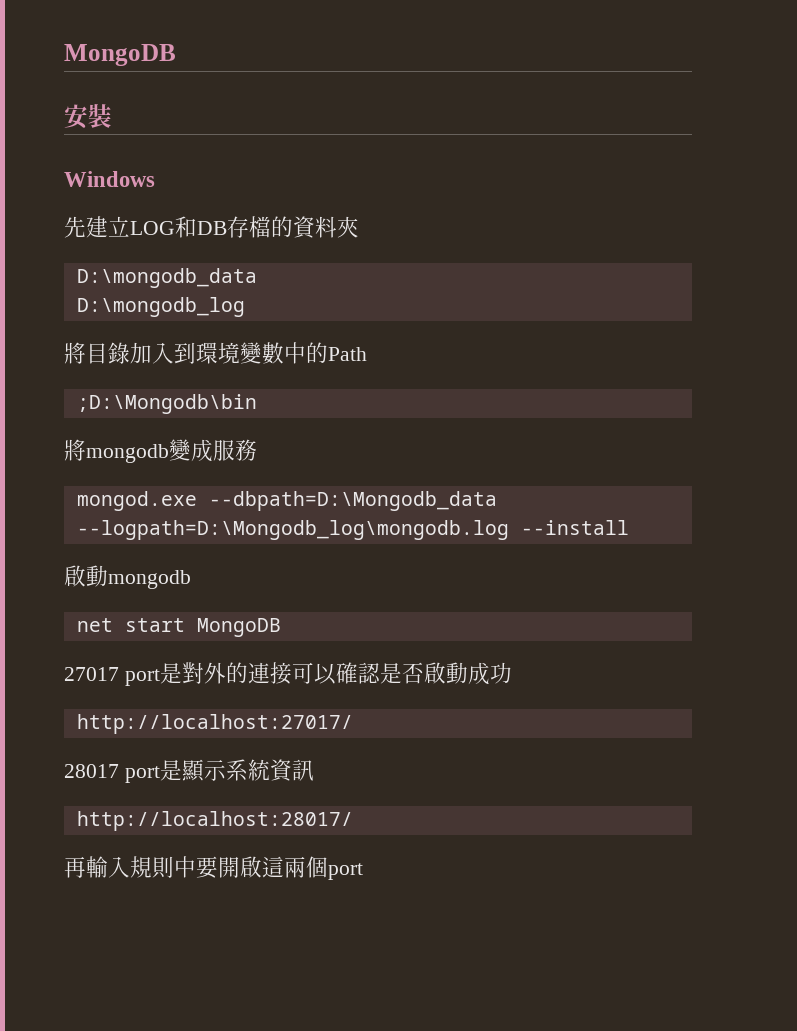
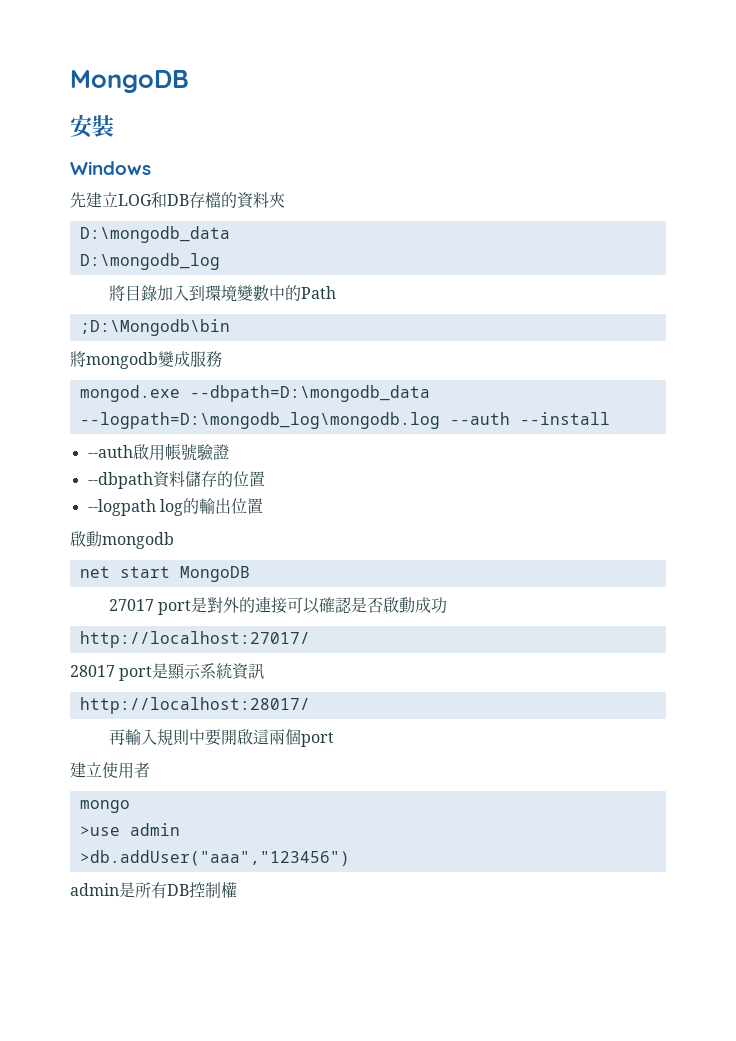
[208,491,497,511] [76,520,629,540] --dbpath=D:\Mongodb_data --logpath=D:\Mongodb_log\mongodb.log --install -> [189,385,430,402] [79,412,610,429] [87,443,229,461] [87,471,265,489] [87,498,263,516] --dbpath=D:\mongodb_data --logpath=D:\mongodb_log\mongodb.log --auth --install // --auth啟用帳號驗證 // --dbpath資料儲存的位置 // --logpath log的輸出位置
(363, 871) none -> [70,762,150,779] [79,800,130,813] [79,823,180,836] [79,850,350,866] [70,882,237,898] // 建立使用者 // mongo // >use admin // >db.addUser("aaa","123456") // admin是所有DB控制權

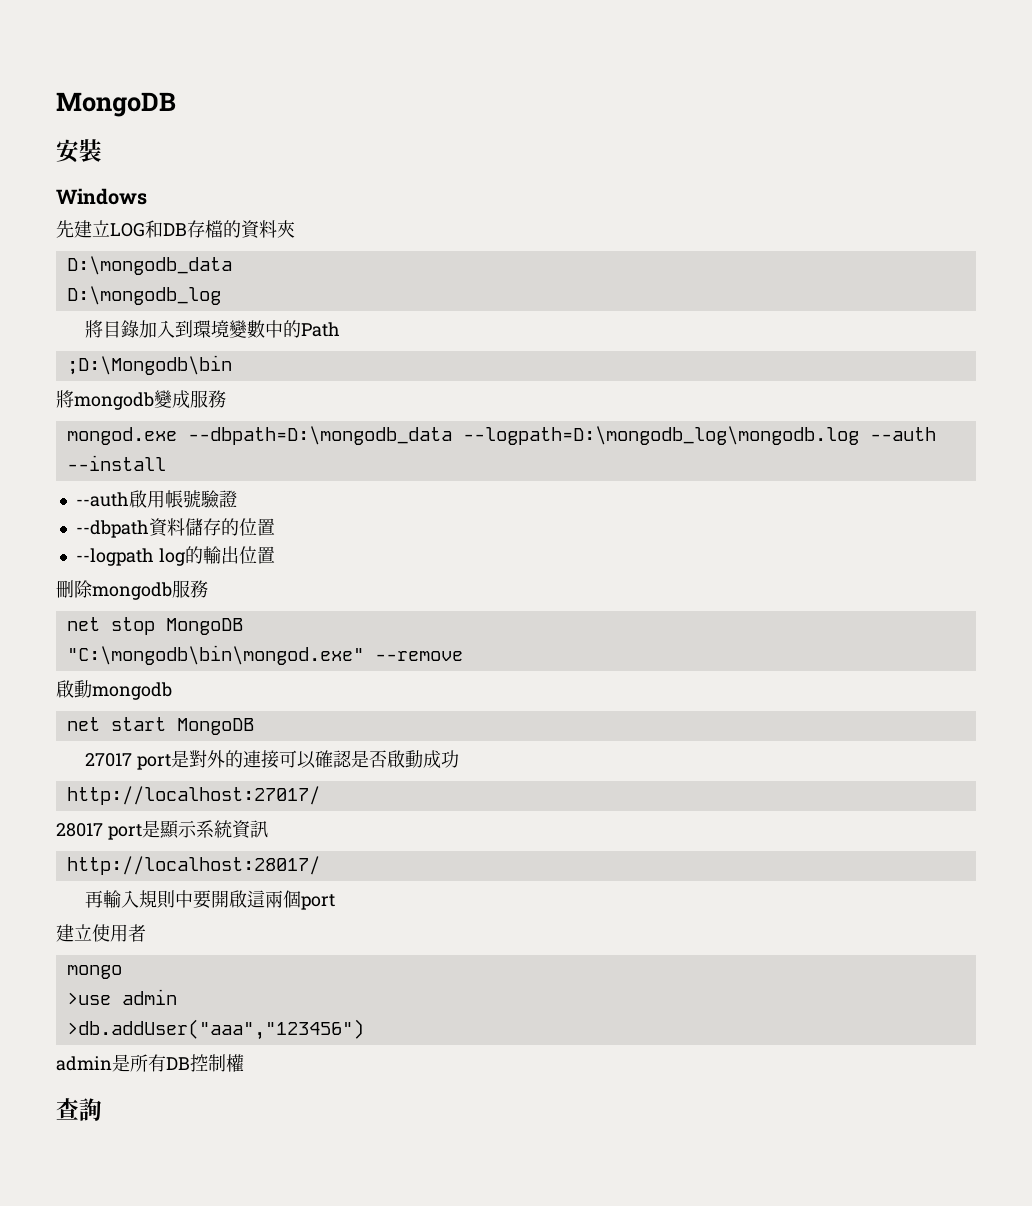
(263, 506) none -> [56,580,208,600] [66,617,243,635] [66,645,463,665] // 刪除mongodb服務 // net stop MongoDB // "C:\mongodb\bin\mongod.exe" --remove
(237, 890) none -> [56,1098,102,1121] // 查詢

